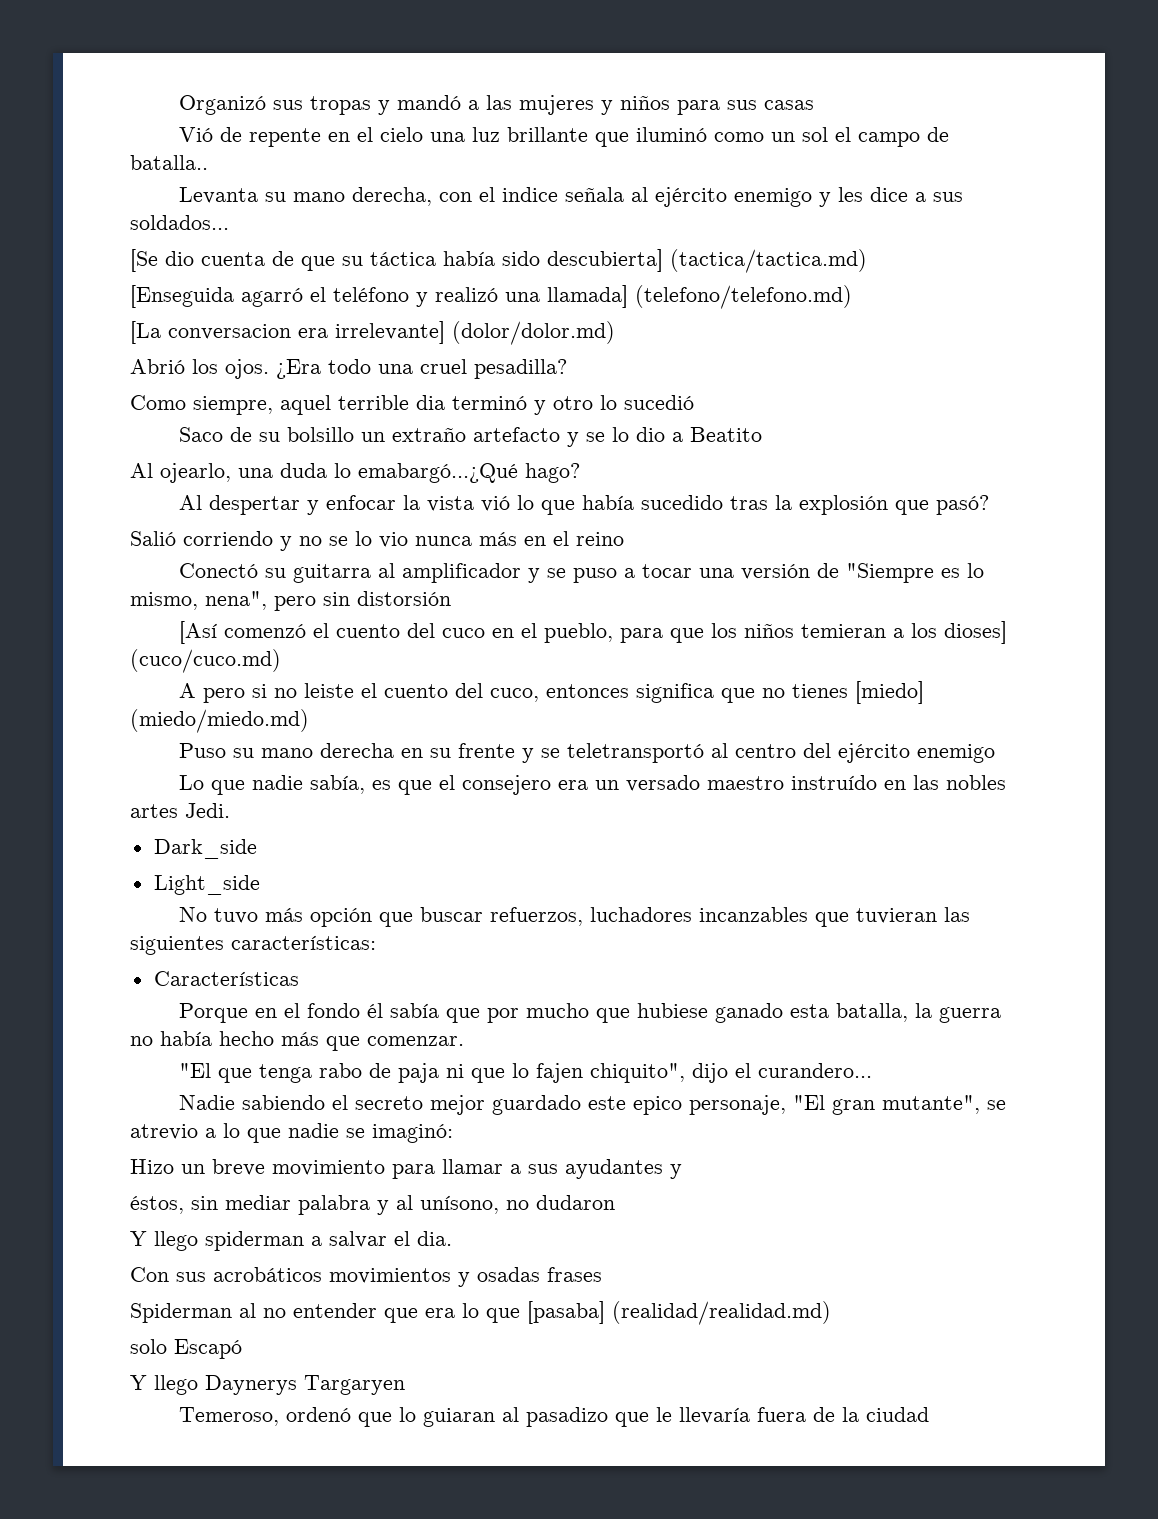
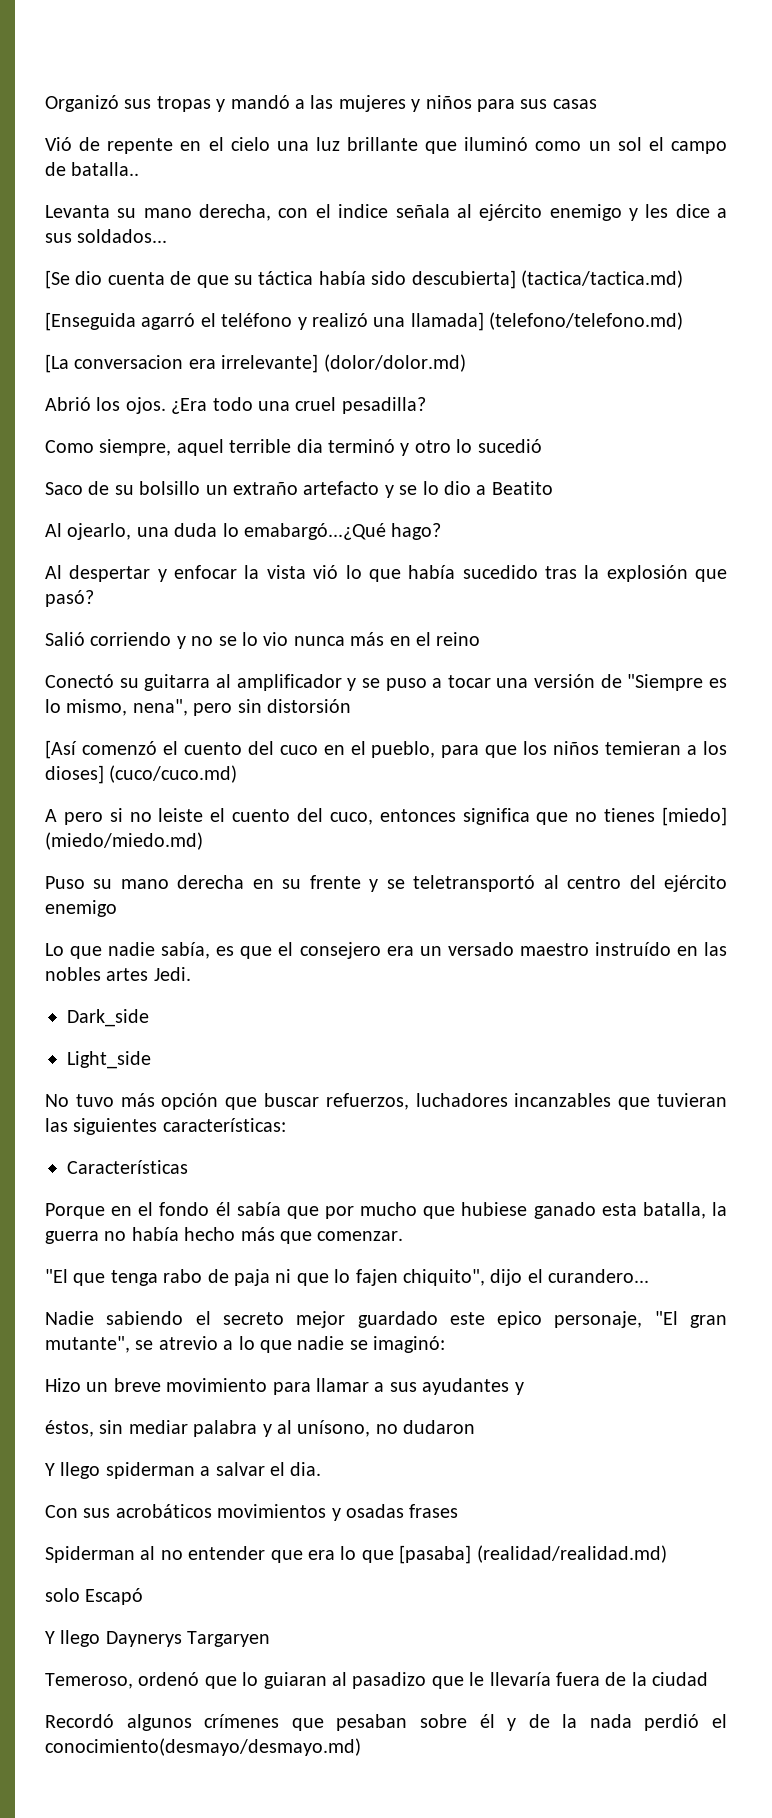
(930, 1414) none -> [45,1714,727,1731] [45,1738,361,1756] // Recordó algunos crímenes que pesaban sobre él y de la nada perdió el conocimiento(desmayo/desmayo.md)

